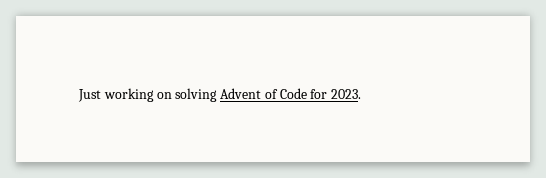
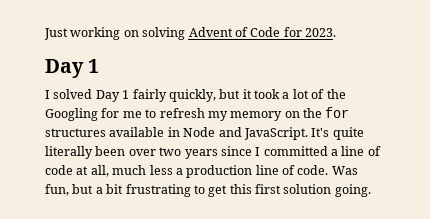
(362, 94) none -> [45,59,100,78] [45,89,346,102] [45,107,350,121] [45,127,364,140] [45,146,381,159] [45,165,358,178] [45,184,371,197] // Day 1 // I solved Day 1 fairly quickly, but it took a lot of the Googling for me to refresh my memory on the for structures available in Node and JavaScript. It's quite literally been over two years since I committed a line of code at all, much less a production line of code. Was fun, but a bit frustrating to get this first solution going.

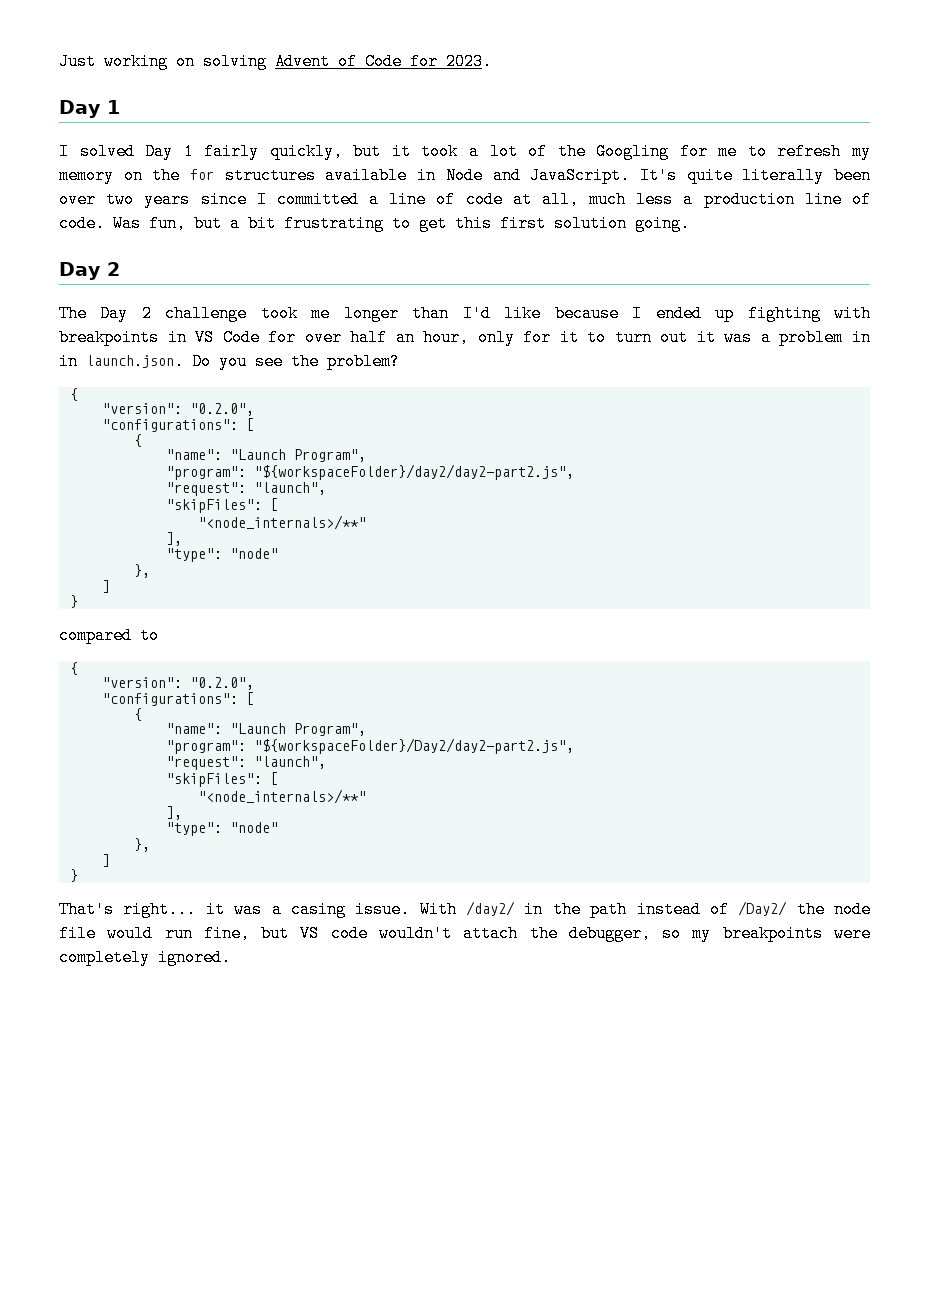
(371, 190) none -> [59,262,120,280] [59,305,871,322] [59,329,871,346] [59,353,400,370] [69,388,78,401] [101,403,254,416] [101,418,254,432] [133,434,142,447] [165,449,366,462] [165,464,574,480] [165,482,326,496] [165,498,278,513] [197,515,366,530] [165,532,182,546] [165,548,278,562] [133,564,150,578] [101,580,110,593] [69,595,78,608] [59,627,159,644] [69,662,78,675] [101,677,254,690] [101,692,254,706] [133,708,142,721] [165,723,366,736] [165,738,574,754] [165,756,326,770] [165,772,278,787] [197,789,366,804] [165,806,182,820] [165,822,278,836] [133,838,150,852] [101,854,110,867] [69,869,78,882] [59,901,871,918] [59,925,872,942] [59,949,231,966] // Day 2 // The Day 2 challenge took me longer than I'd like because I ended up fighting with breakpoints in VS Code for over half an hour, only for it to turn out it was a problem in in launch.json. Do you see the problem? // { // "version": "0.2.0", // "configurations": [ // { // "name": "Launch Program", // "program": "${workspaceFolder}/day2/day2-part2.js", // "request": "launch", // "skipFiles": [ // "<node_internals>/**" // ], // "type": "node" // }, // ] // } // compared to // { // "version": "0.2.0", // "configurations": [ // { // "name": "Launch Program", // "program": "${workspaceFolder}/Day2/day2-part2.js", // "request": "launch", // "skipFiles": [ // "<node_internals>/**" // ], // "type": "node" // }, // ] // } // That's right... it was a casing issue. With /day2/ in the path instead of /Day2/ the node file would run fine, but VS code wouldn't attach the debugger, so my breakpoints were completely ignored.

